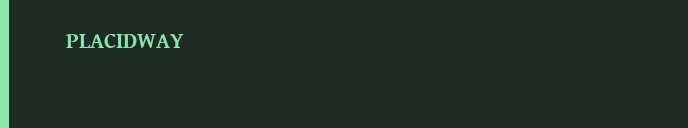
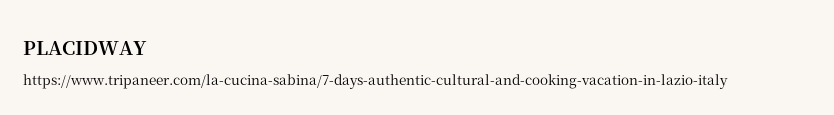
(184, 40) none -> [23,74,728,89] // https://www.tripaneer.com/la-cucina-sabina/7-days-authentic-cultural-and-cooking-vacation-in-lazio-italy

